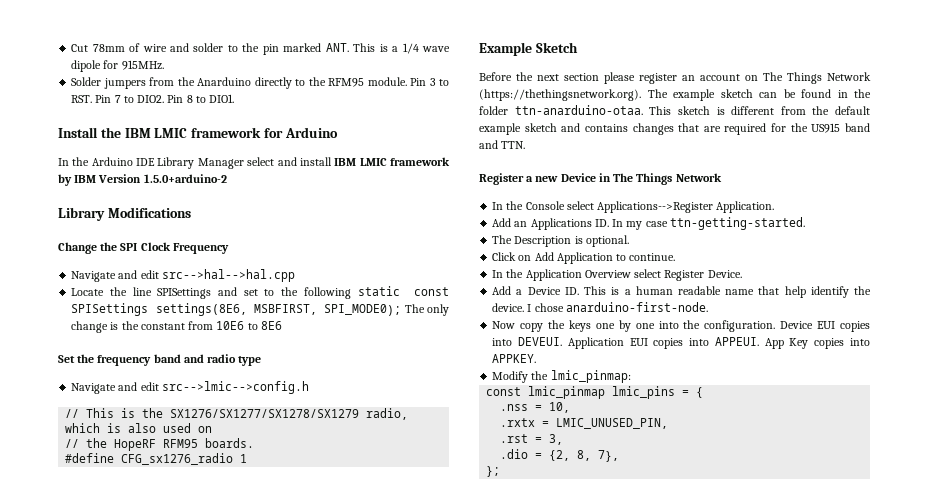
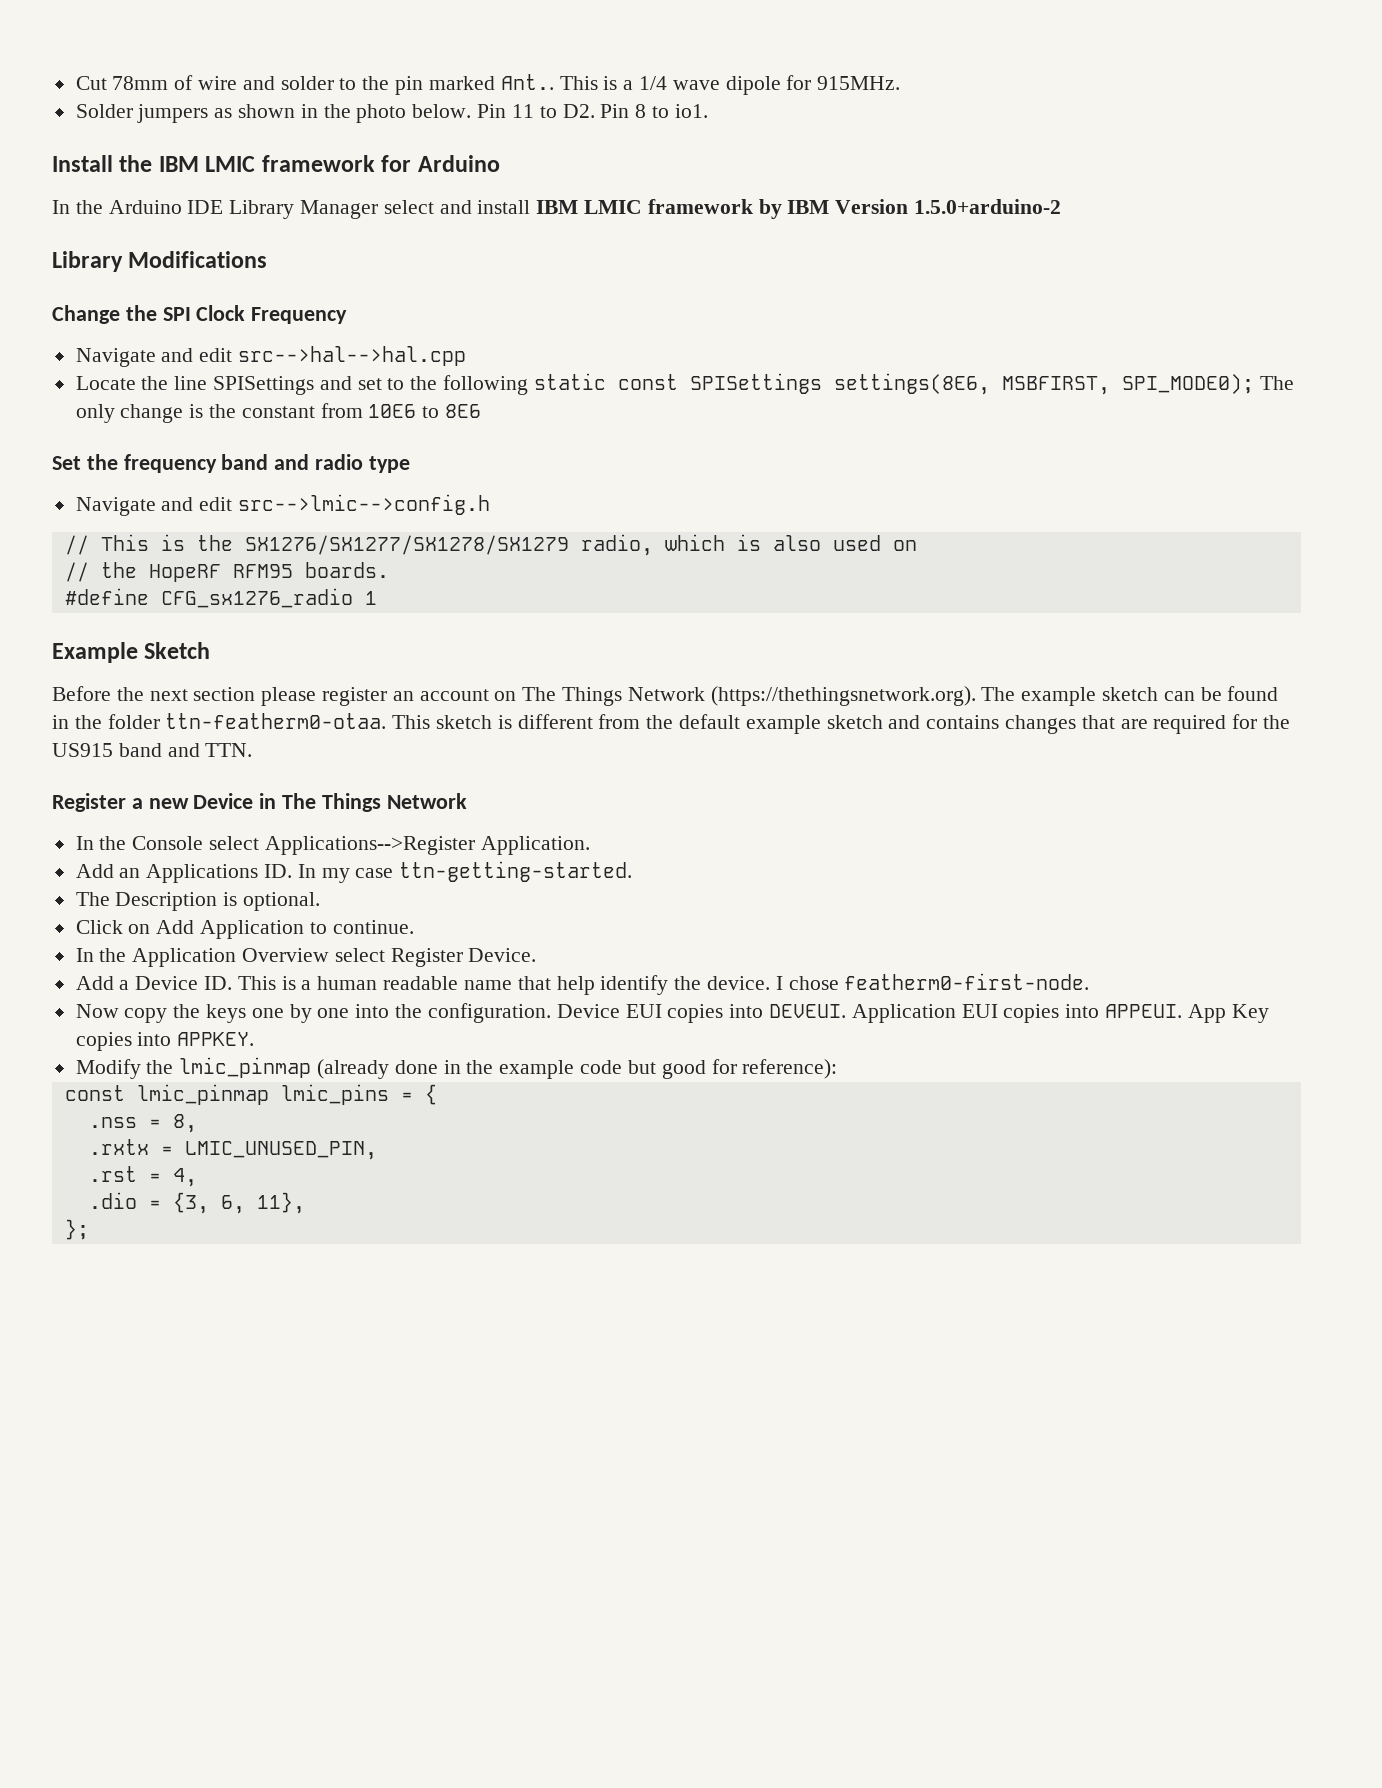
[325,43,349,52] ANT. -> [500,74,554,90] Ant..
[149,77,450,89] [71,95,165,103] from the Anarduino directly to the RFM95 module. Pin 3 to RST. Pin 7 to DIO2. -> [214,104,595,123] as shown in the photo below. Pin 11 to D2.
[209,94,235,103] DIO1. -> [674,104,708,118] io1.
[514,105,643,115] ttn-anarduino-otaa. -> [165,713,387,729] ttn-featherm0-otaa.
[565,302,708,312] anarduino-first-node. -> [844,973,1090,990] featherm0-first-node.
[550,370,631,383] lmic_pinmap: -> [179,1057,838,1079] lmic_pinmap (already done in the example code but good for reference):
[549,402,571,413] 10, -> [172,1114,197,1133] 8,
[549,434,564,445] 3, -> [172,1168,197,1187] 4,
[549,450,620,462] {2, 8, 7}, -> [172,1192,305,1214] {3, 6, 11},

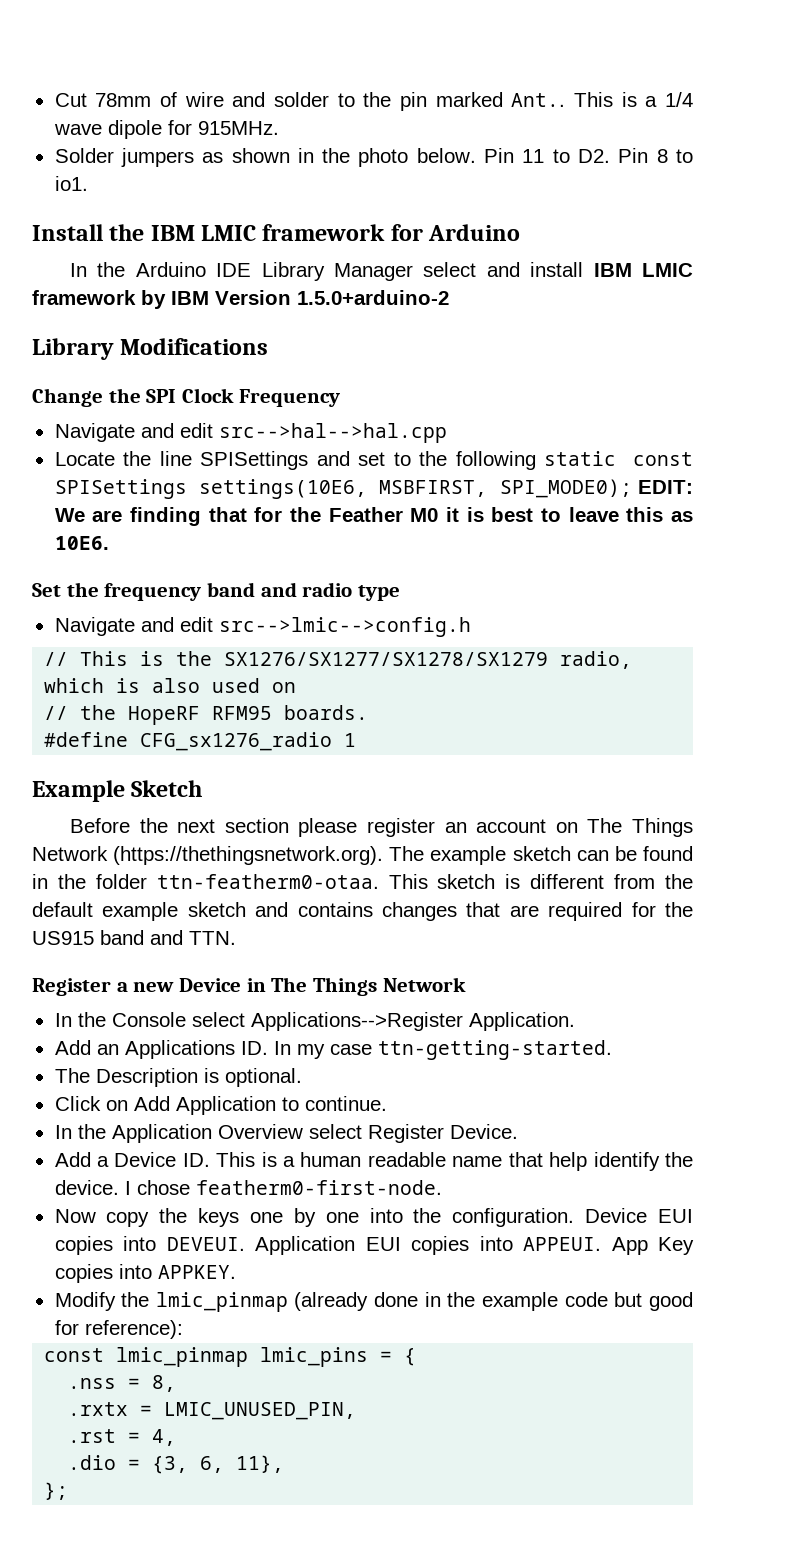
[833,373,990,395] settings(8E6, -> [198,479,367,499] settings(10E6,
[1259,376,1294,390] [75,403,482,423] The only change is the constant from 10E6 to 8E6 -> [638,480,694,494] [54,507,693,526] [54,536,109,550] EDIT: We are finding that for the Feather M0 it is best to leave this as 10E6.

